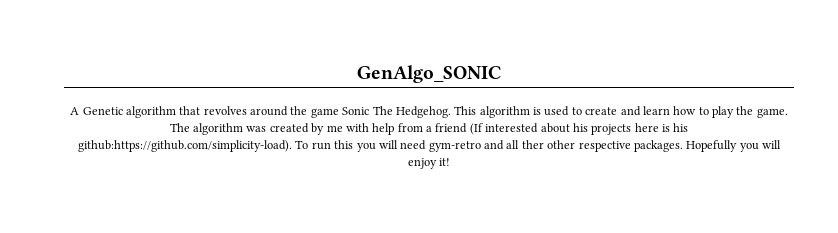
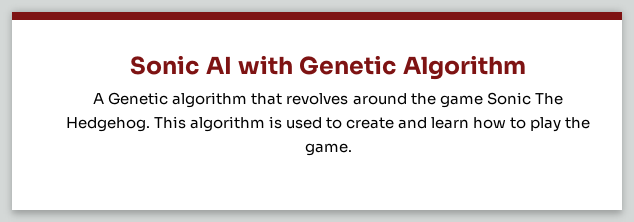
[356,65,502,83] GenAlgo_SONIC -> [130,55,526,80] Sonic AI with Genetic Algorithm
[169,123,689,135] [78,140,781,152] [407,158,451,169] The algorithm was created by me with help from a friend (If interested about his projects here is his github:https://github.com/simplicity-load). To run this you will need gym-retro and all ther other respective packages. Hopefully you will enjoy it! -> (352, 149) none

